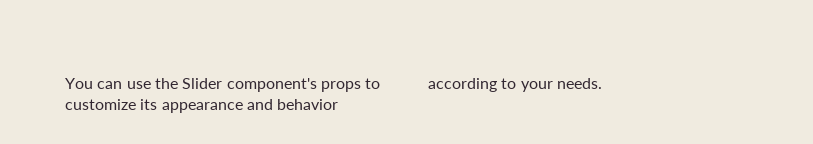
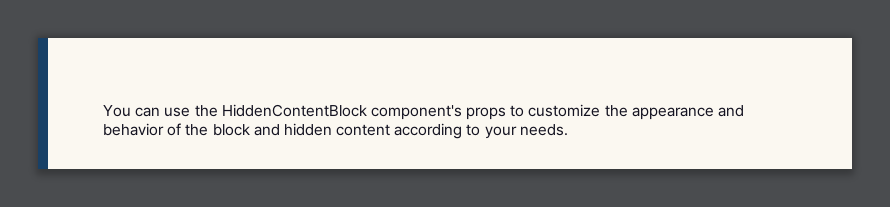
[182,78,223,89] Slider -> [221,104,367,117] HiddenContentBlock
[140,99,158,110] its -> [604,105,628,117] the
(339, 104) none -> [167,123,391,136] of the block and hidden content

